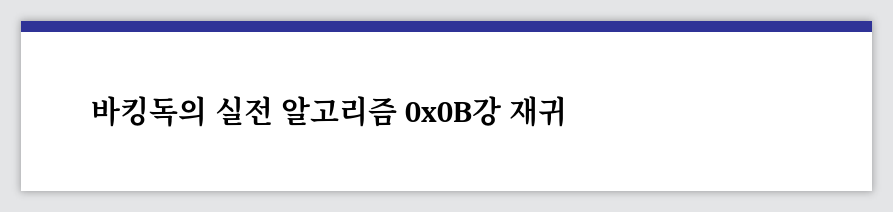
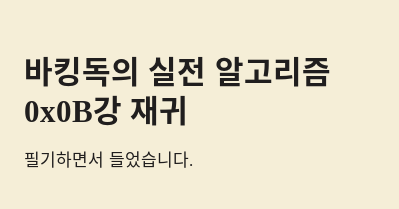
(568, 111) none -> [24,151,193,168] // 필기하면서 들었습니다.

